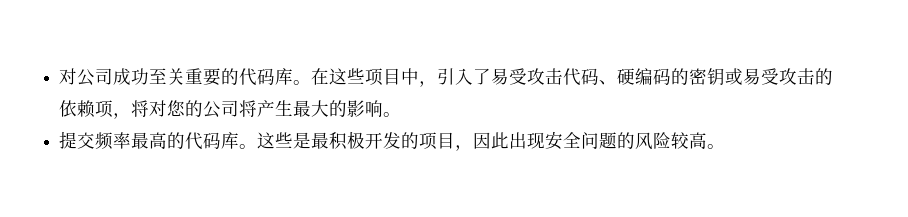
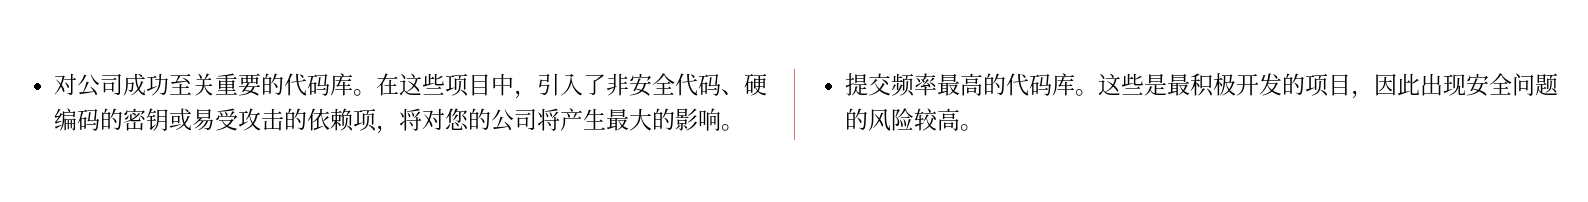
[491,68,564,85] 易受攻击 -> [606,73,676,97] 非安全

